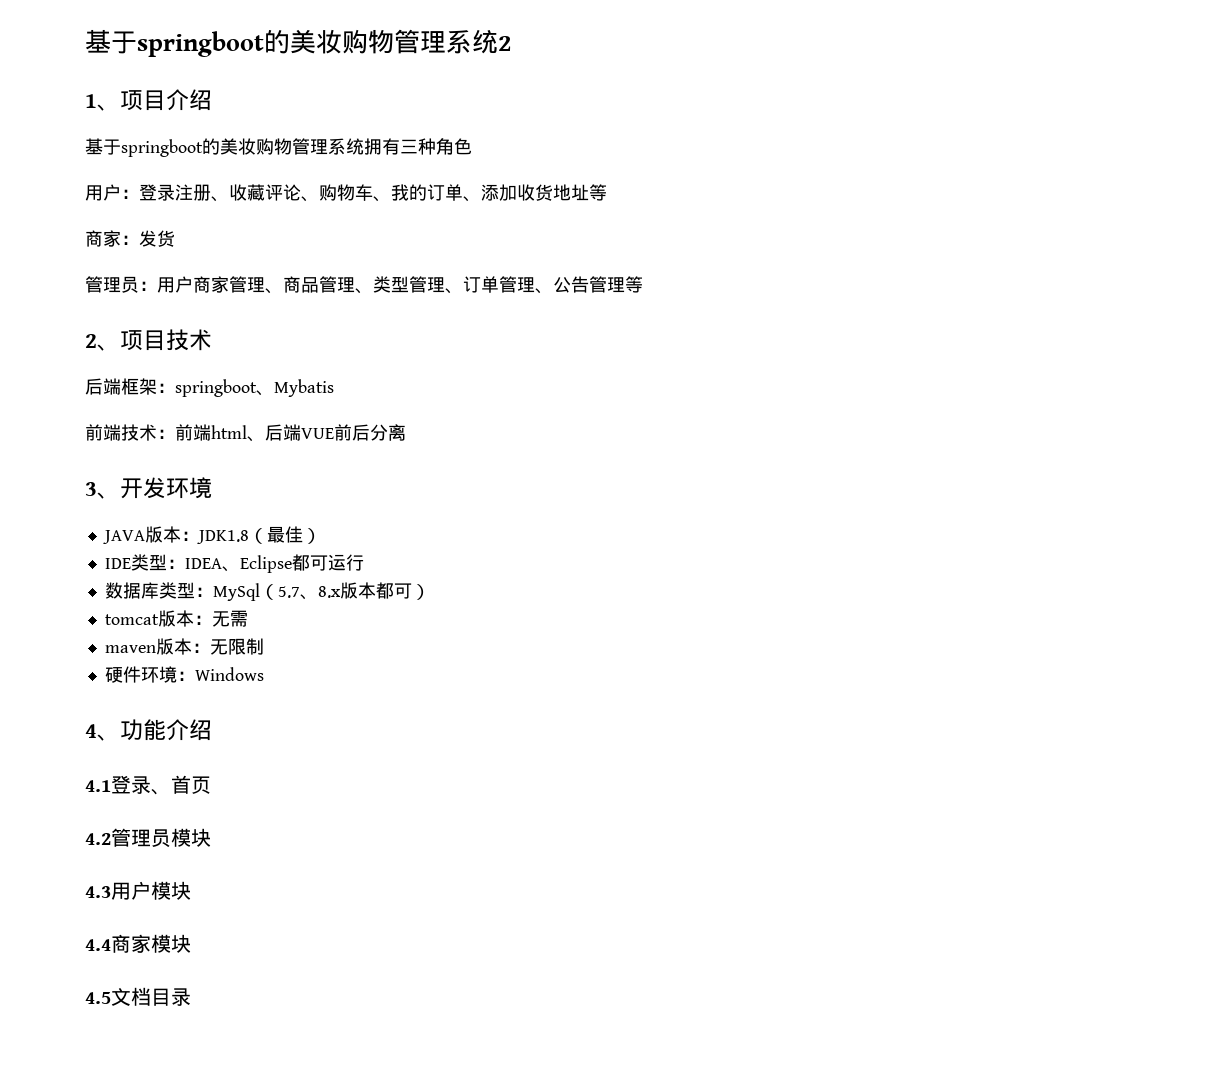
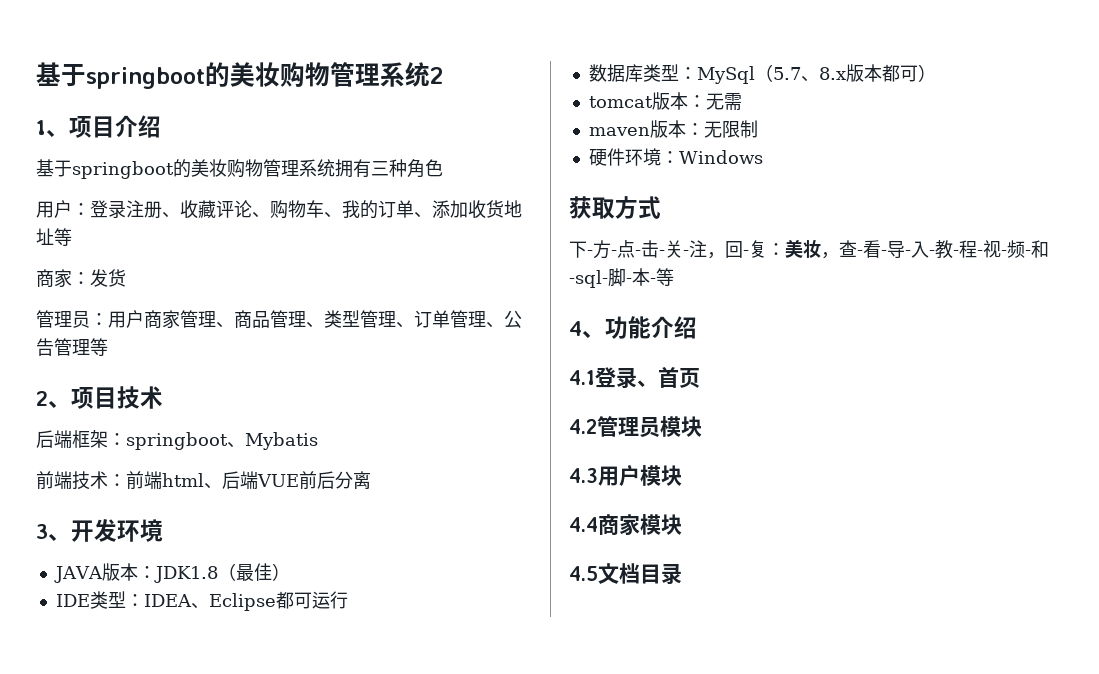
(264, 674) none -> [569,196,661,219] [569,239,1049,259] [569,268,674,288] // 获取方式 // 下-方-点-击-关-注，回-复：美妆，查-看-导-入-教-程-视-频-和-sql-脚-本-等

